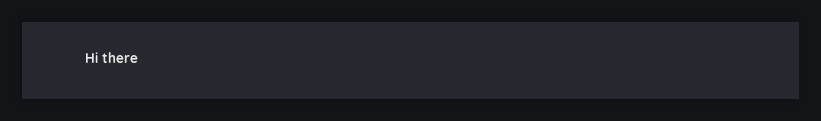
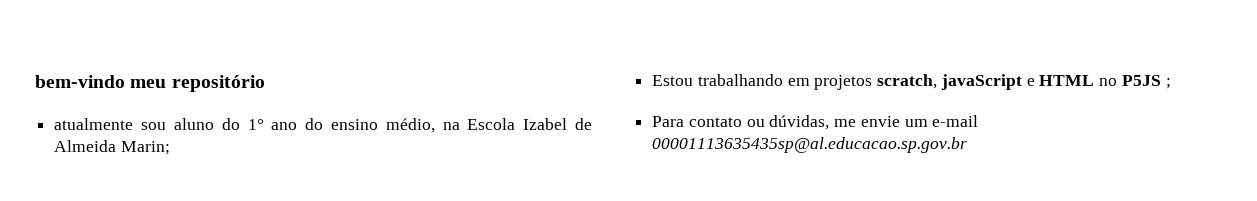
[85,52,138,63] Hi there -> [35,75,265,92] [54,118,592,133] [54,140,170,155] [652,74,1171,90] [652,115,979,130] [652,137,968,153] bem-vindo meu repositório // atualmente sou aluno do 1° ano do ensino médio, na Escola Izabel de Almeida Marin; // Estou trabalhando em projetos scratch, javaScript e HTML no P5JS ; // Para contato ou dúvidas, me envie um e-mail 00001113635435sp@al.educacao.sp.gov.br

